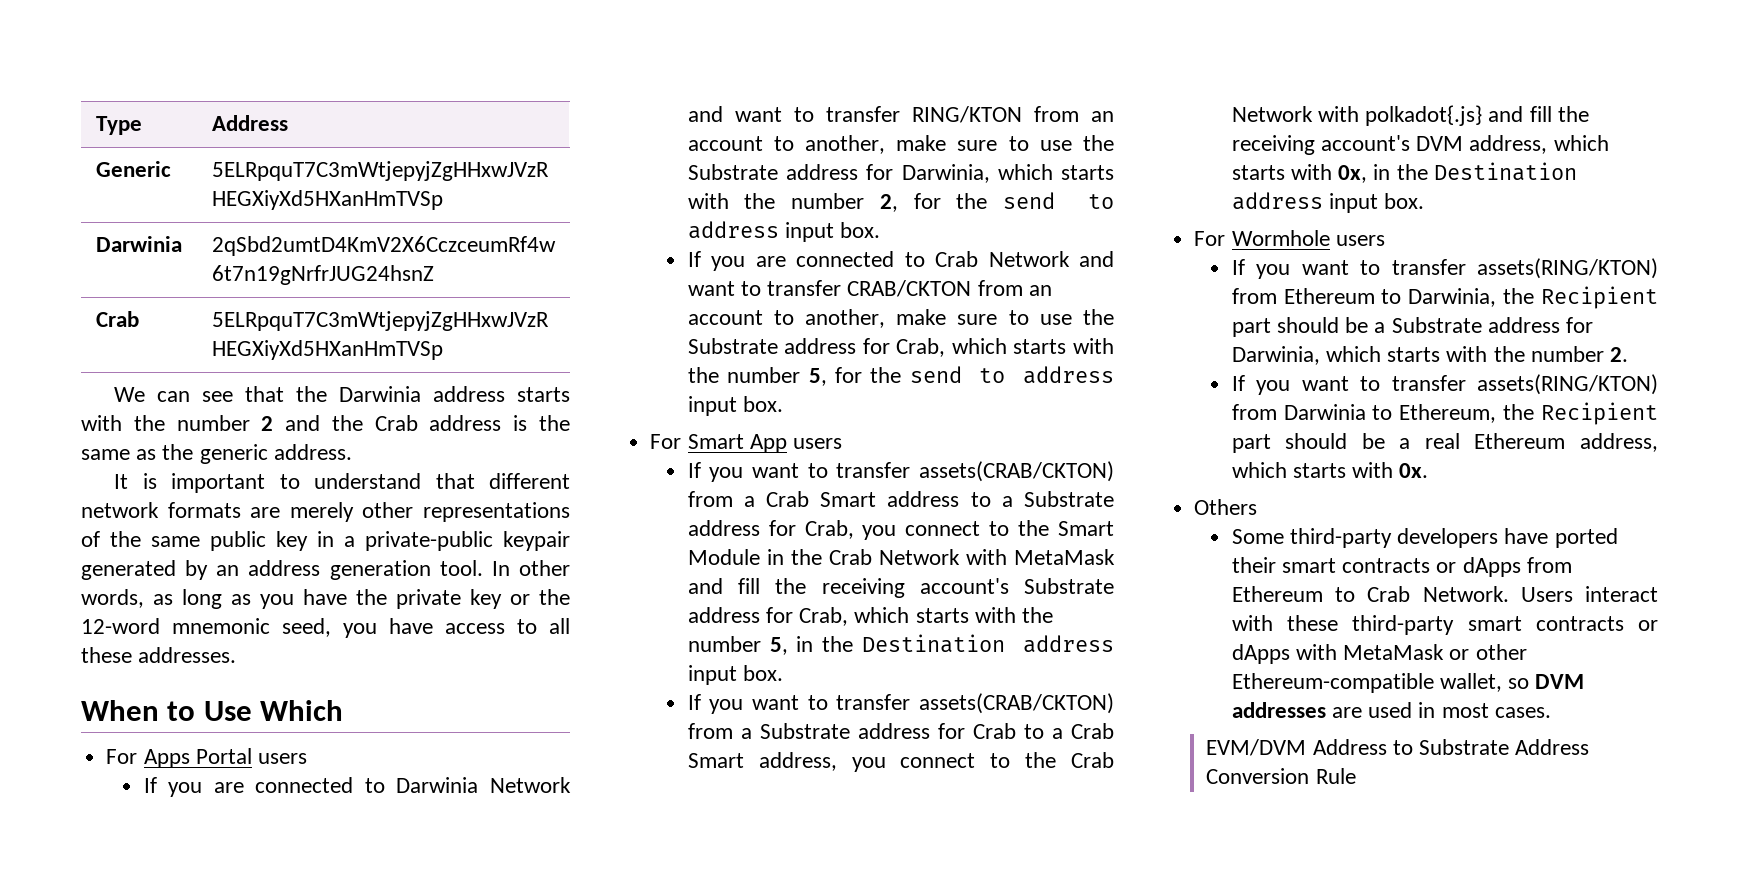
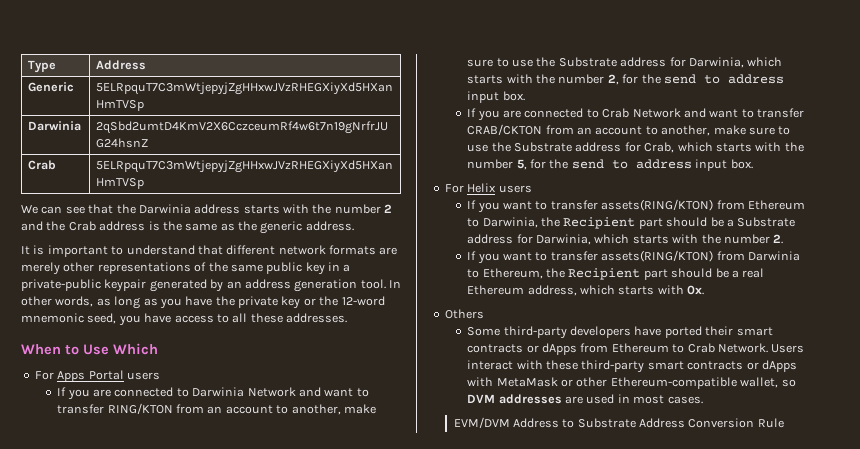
[687,434,842,453] [687,461,1114,482] [687,491,1114,507] [687,520,1114,540] [687,549,1115,565] [687,578,1114,598] [687,607,1054,626] [687,634,1114,655] [687,665,783,685] [687,693,1114,714] [687,723,1114,739] [687,752,1114,772] [1231,105,1589,126] [1231,135,1609,155] [1231,162,1577,183] [1231,192,1425,213] [1194,230,1330,246] Smart App users // If you want to transfer assets(CRAB/CKTON) from a Crab Smart address to a Substrate address for Crab, you connect to the Smart Module in the Crab Network with MetaMask and fill the receiving account's Substrate address for Crab, which starts with the number 5, in the Destination address input box. // If you want to transfer assets(CRAB/CKTON) from a Substrate address for Crab to a Crab Smart address, you connect to the Crab Network with polkadot{.js} and fill the receiving account's DVM address, which starts with 0x, in the Destination address input box. // For Wormhole -> [467,183,497,193] Helix

